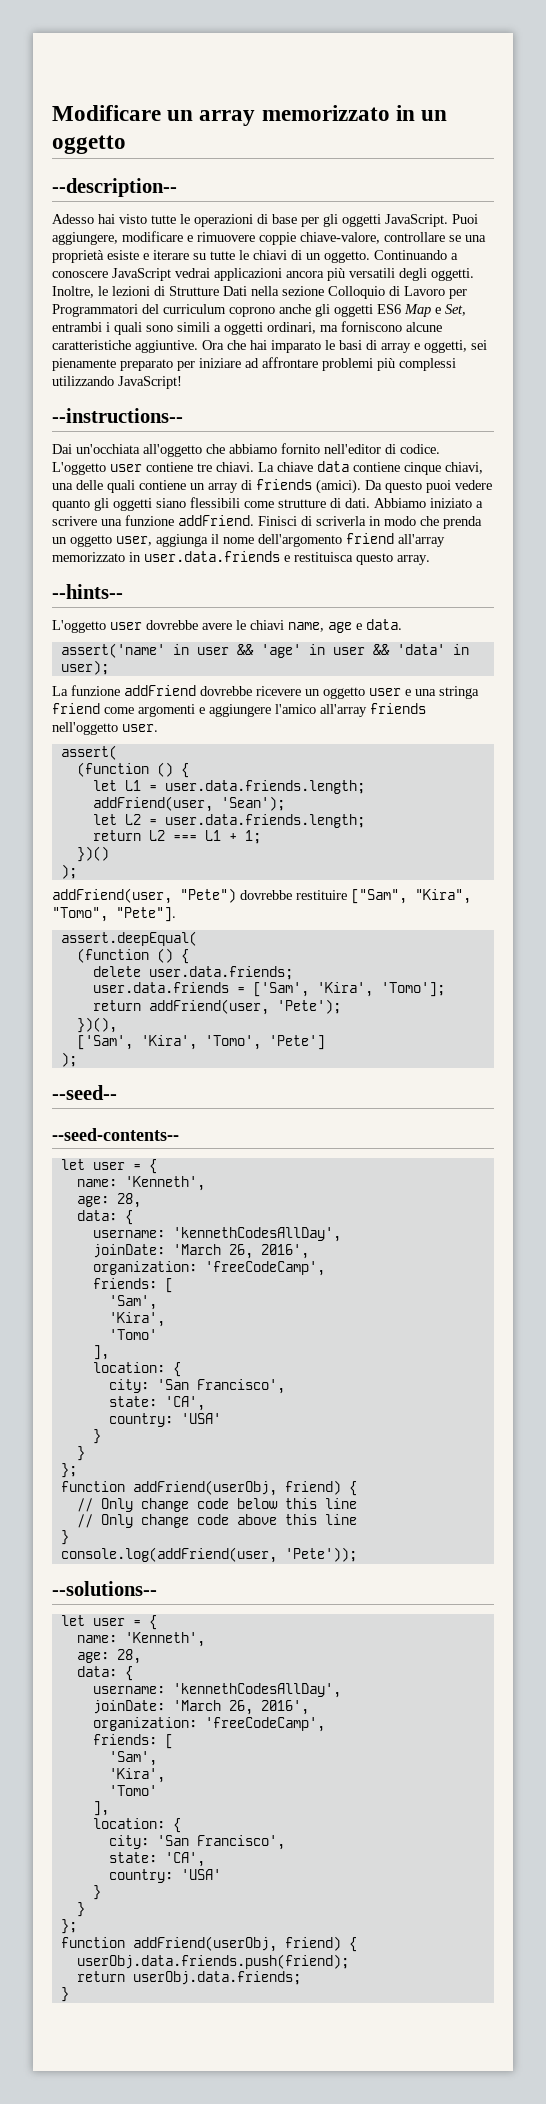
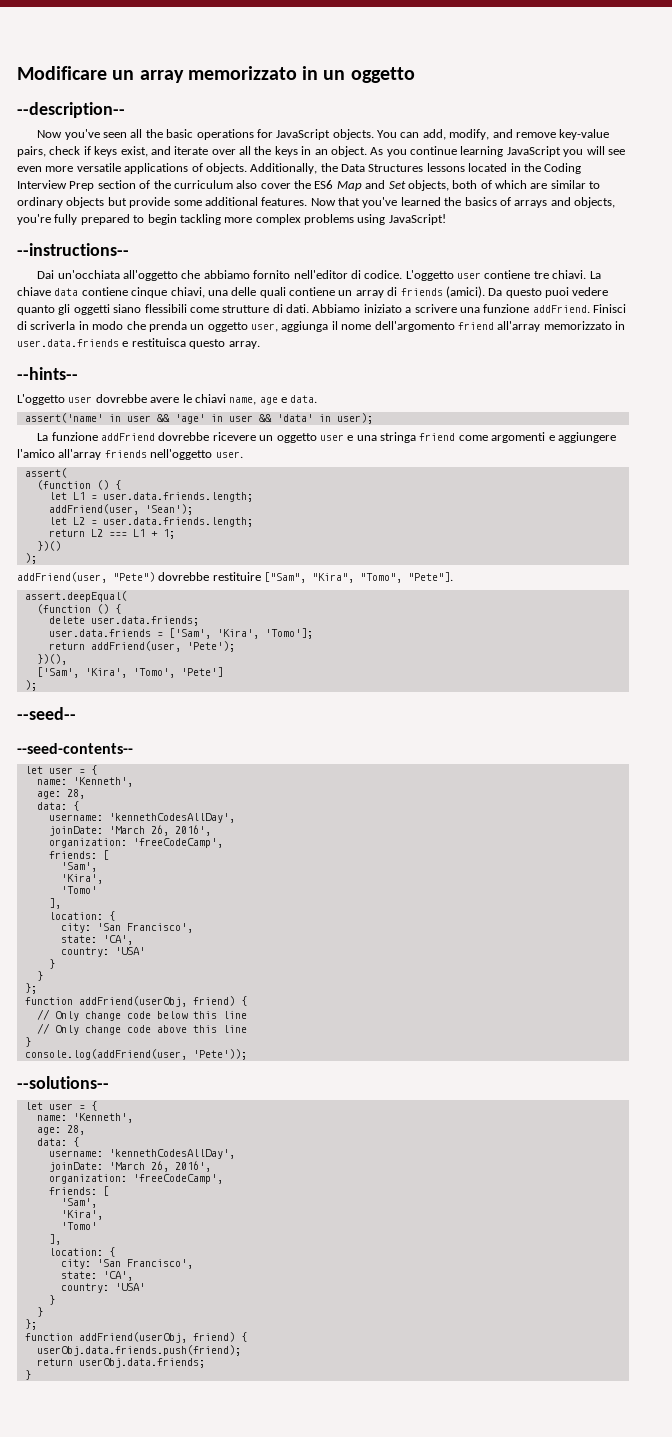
[52,214,478,227] [52,231,486,245] [52,250,458,263] [52,268,474,281] [52,286,467,299] [52,304,466,317] [52,321,442,335] [52,340,487,353] [52,357,456,371] [52,376,114,386] Adesso hai visto tutte le operazioni di base per gli oggetti JavaScript. Puoi aggiungere, modificare e rimuovere coppie chiave-valore, controllare se una proprietà esiste e iterare su tutte le chiavi di un oggetto. Continuando a conoscere JavaScript vedrai applicazioni ancora più versatili degli oggetti. Inoltre, le lezioni di Strutture Dati nella sezione Colloquio di Lavoro per Programmatori del curriculum coprono anche gli oggetti ES6 Map e Set, entrambi i quali sono simili a oggetti ordinari, ma forniscono alcune caratteristiche aggiuntive. Ora che hai imparato le basi di array e oggetti, sei pienamente preparato per iniziare ad affrontare problemi più complessi utilizzando -> [37,129,610,140] [17,146,625,157] [17,163,582,174] [17,180,601,191] [17,197,615,208] [17,214,386,225] Now you've seen all the basic operations for JavaScript objects. You can add, modify, and remove key-value pairs, check if keys exist, and iterate over all the keys in an object. As you continue learning JavaScript you will see even more versatile applications of objects. Additionally, the Data Structures lessons located in the Coding Interview Prep section of the curriculum also cover the ES6 Map and Set objects, both of which are similar to ordinary objects but provide some additional features. Now that you've learned the basics of arrays and objects, you're fully prepared to begin tackling more complex problems using

